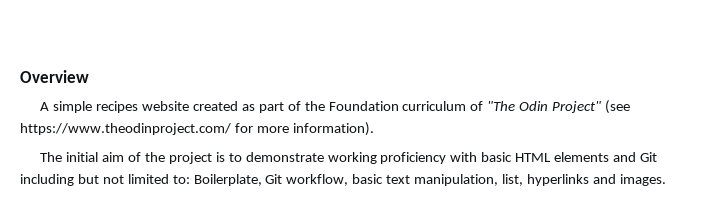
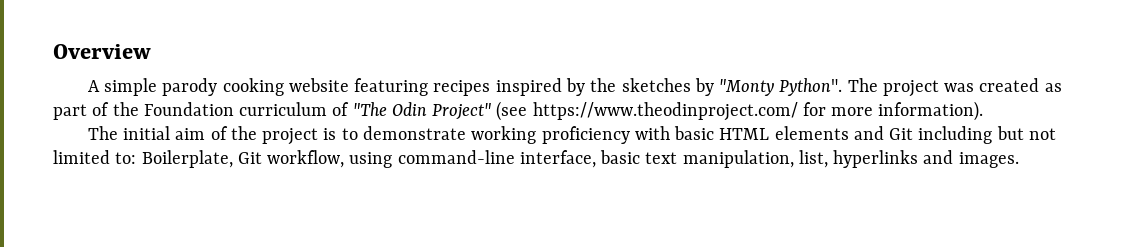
[96,101,190,113] recipes website -> [162,78,975,97] parody cooking website featuring recipes inspired by the sketches by "Monty Python". The project was
(349, 180) none -> [349,150,596,168] using command-line interface,

